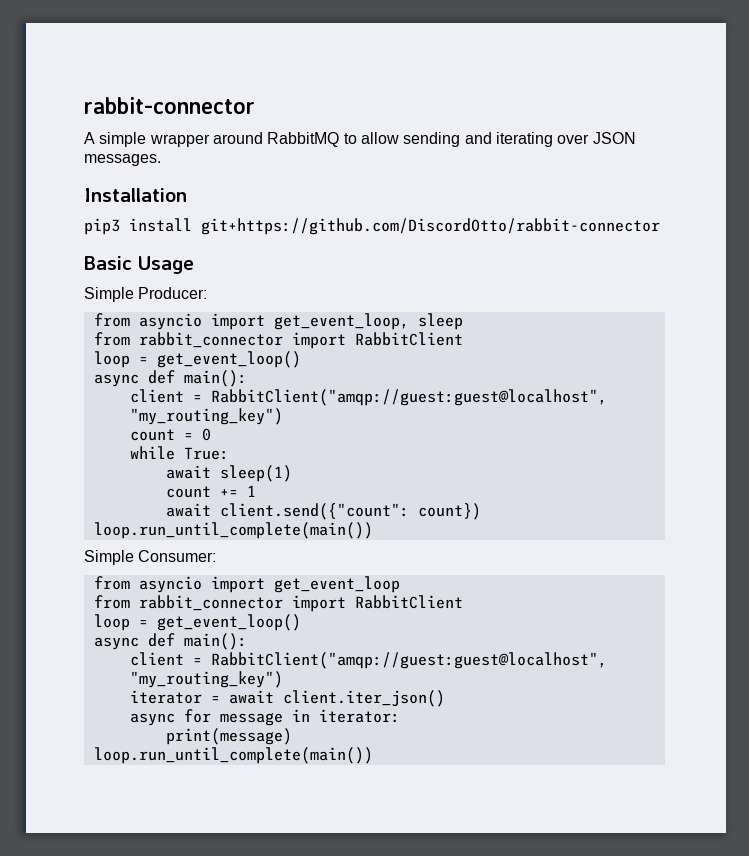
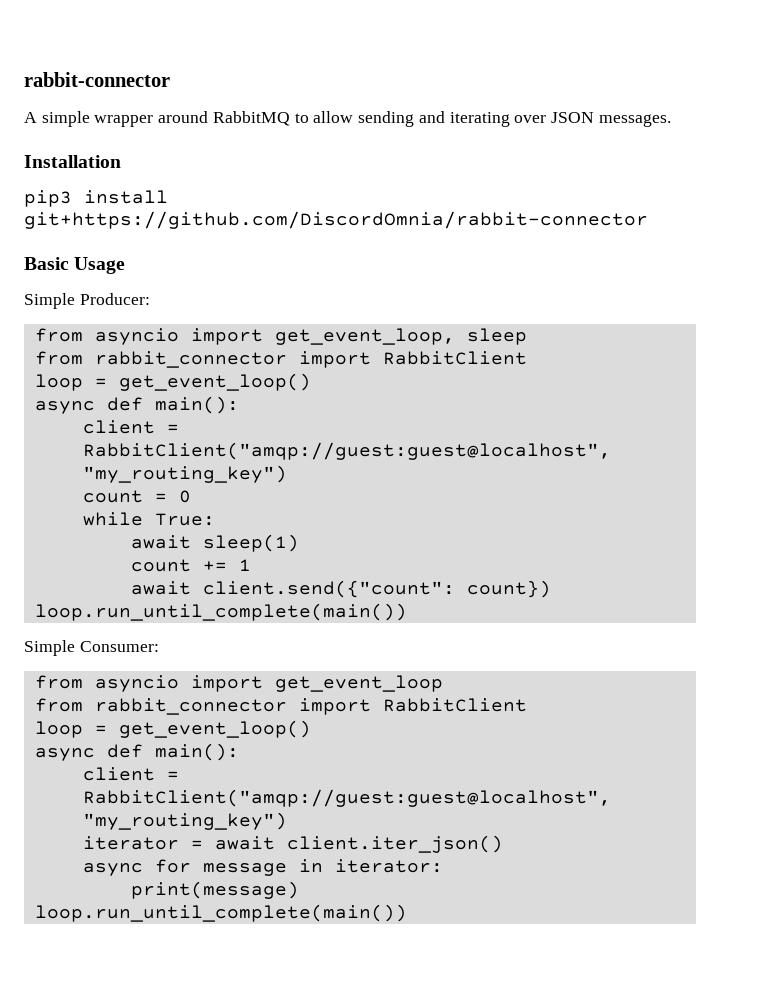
[201,218,660,235] git+https://github.com/DiscordOtto/rabbit-connector -> [24,211,648,229] git+https://github.com/DiscordOmnia/rabbit-connector

